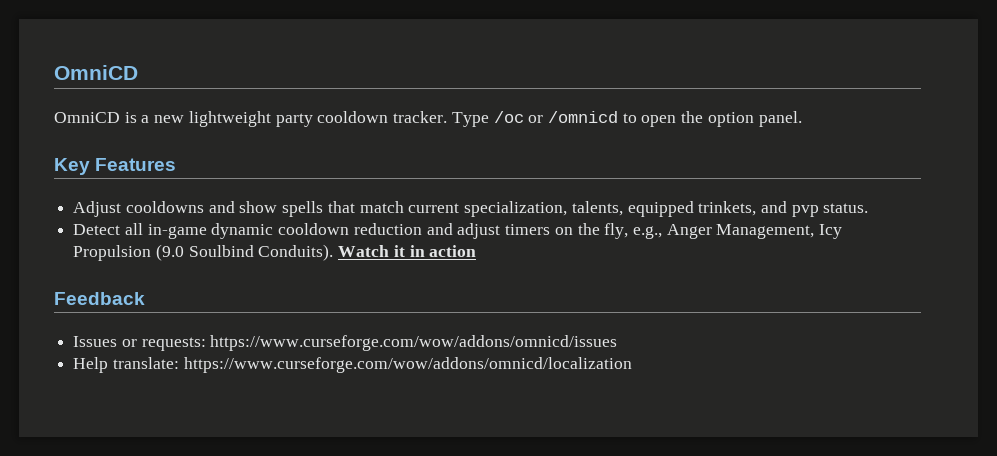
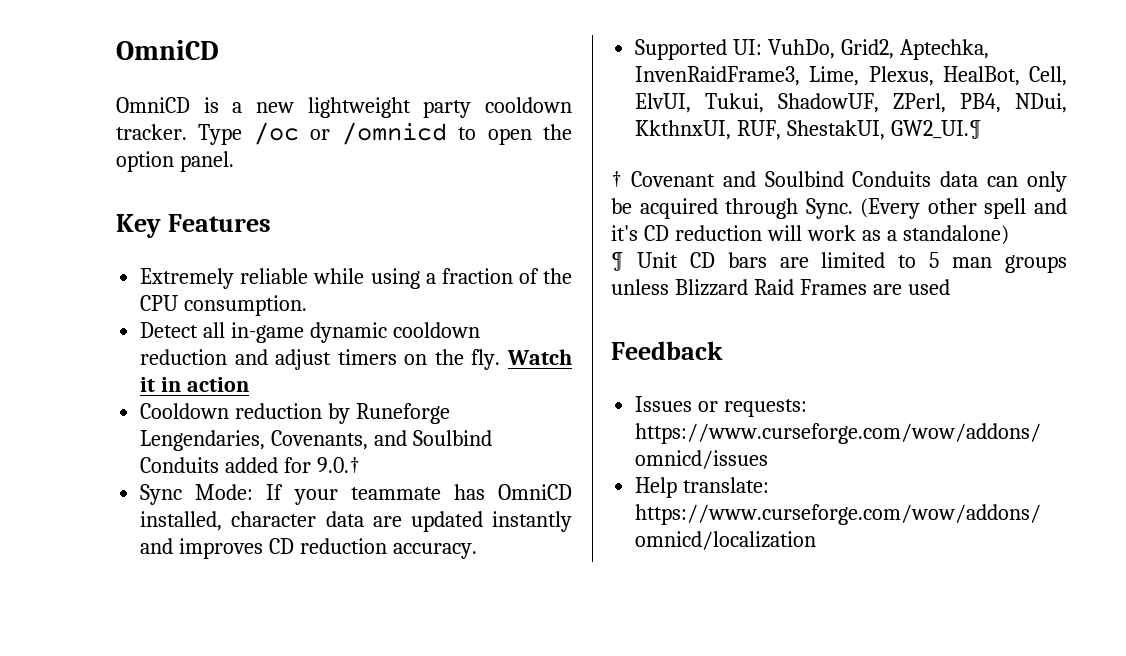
[73,201,869,217] Adjust cooldowns and show spells that match current specialization, talents, equipped trinkets, and pvp status. -> [140,268,572,289] [140,295,308,316] Extremely reliable while using a fraction of the CPU consumption.
[604,223,843,239] [73,244,477,261] fly, e.g., Anger Management, Icy Propulsion (9.0 Soulbind Conduits). Watch it in action -> [471,349,572,370] [140,377,250,392] [140,403,451,424] [140,430,493,451] [140,457,361,473] [140,484,572,505] [140,511,572,532] [140,538,477,559] [635,39,989,60] [635,66,1067,86] [635,93,1067,113] [635,120,983,140] [611,171,1067,192] [611,198,1067,219] [611,225,1009,245] [611,252,1067,273] [611,279,950,296] fly. Watch it in action // Cooldown reduction by Runeforge Lengendaries, Covenants, and Soulbind Conduits added for 9.0.† // Sync Mode: If your teammate has OmniCD installed, character data are updated instantly and improves CD reduction accuracy. // Supported UI: VuhDo, Grid2, Aptechka, InvenRaidFrame3, Lime, Plexus, HealBot, Cell, ElvUI, Tukui, ShadowUF, ZPerl, PB4, NDui, KkthnxUI, RUF, ShestakUI, GW2_UI.¶ // † Covenant and Soulbind Conduits data can only be acquired through Sync. (Every other spell and it's CD reduction will work as a standalone) // ¶ Unit CD bars are limited to 5 man groups unless Blizzard Raid Frames are used

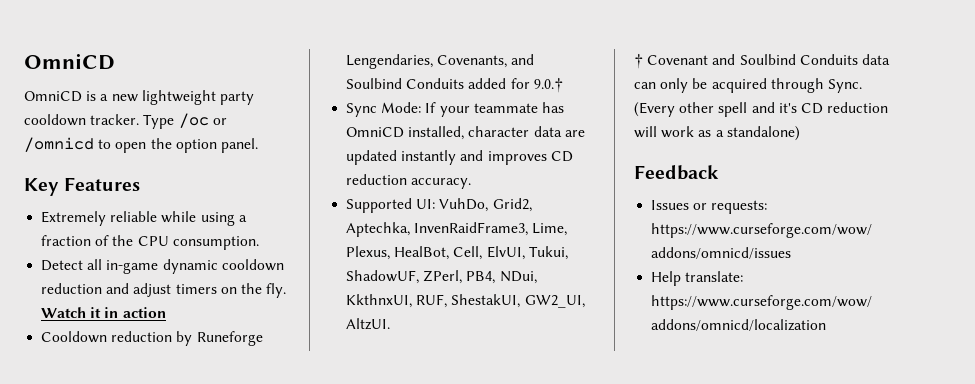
[891,120,983,139] GW2_UI.¶ -> [524,295,585,308] [346,318,391,330] GW2_UI, AltzUI.
[611,252,1067,273] [611,279,950,296] // ¶ Unit CD bars are limited to 5 man groups unless Blizzard Raid Frames are used -> (800, 133) none

